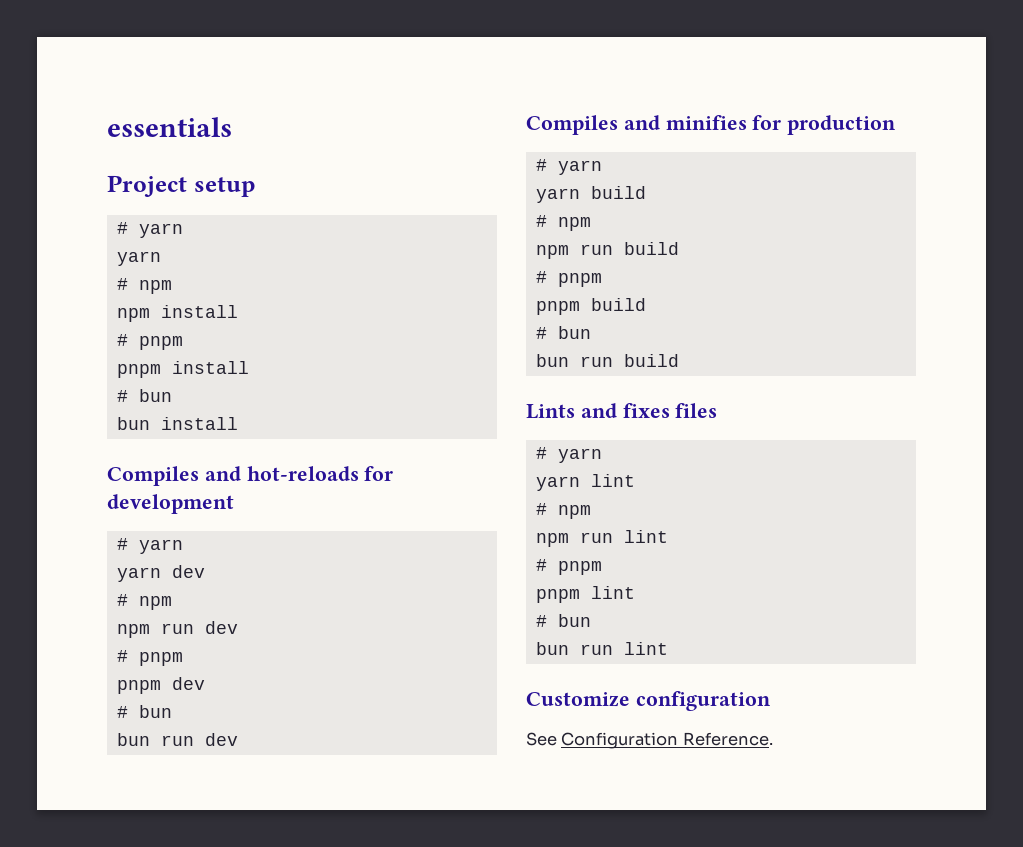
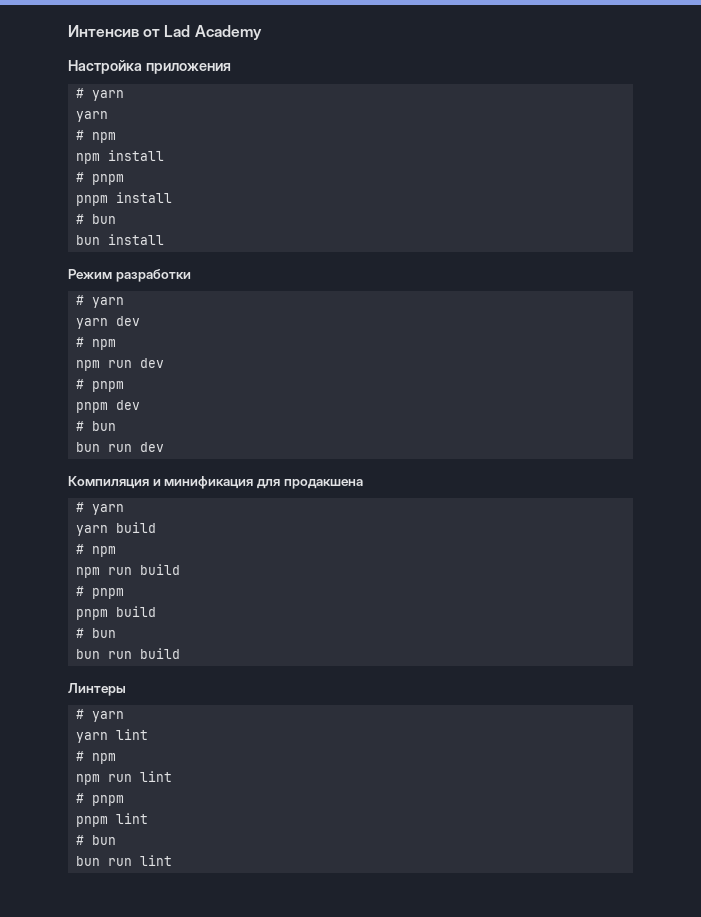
[107,117,232,137] [107,175,256,197] essentials // Project setup -> [68,25,262,40] [68,60,231,74] Интенсив от Lad Academy // Настройка приложения
[107,466,394,486] [107,494,234,514] Compiles and hot-reloads for development -> [68,269,191,282] Режим разработки
[526,115,897,135] Compiles and minifies for production -> [68,476,363,489] Компиляция и минификация для продакшена
[526,403,718,419] Lints and fixes files -> [68,683,126,696] Линтеры
[526,691,771,711] [526,732,773,749] // Customize configuration // See Configuration Reference. -> (172, 860) none

